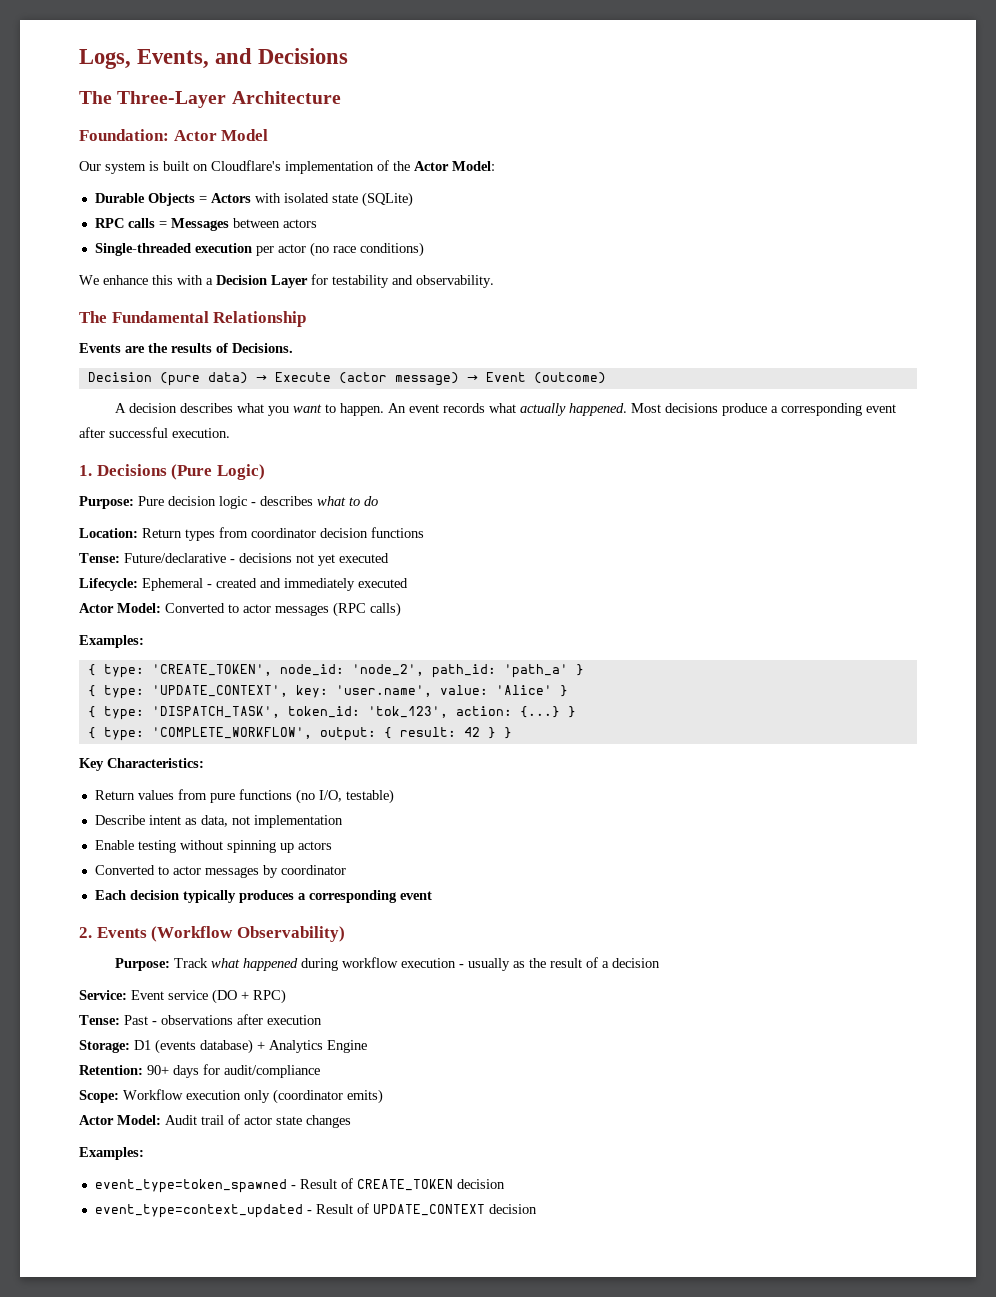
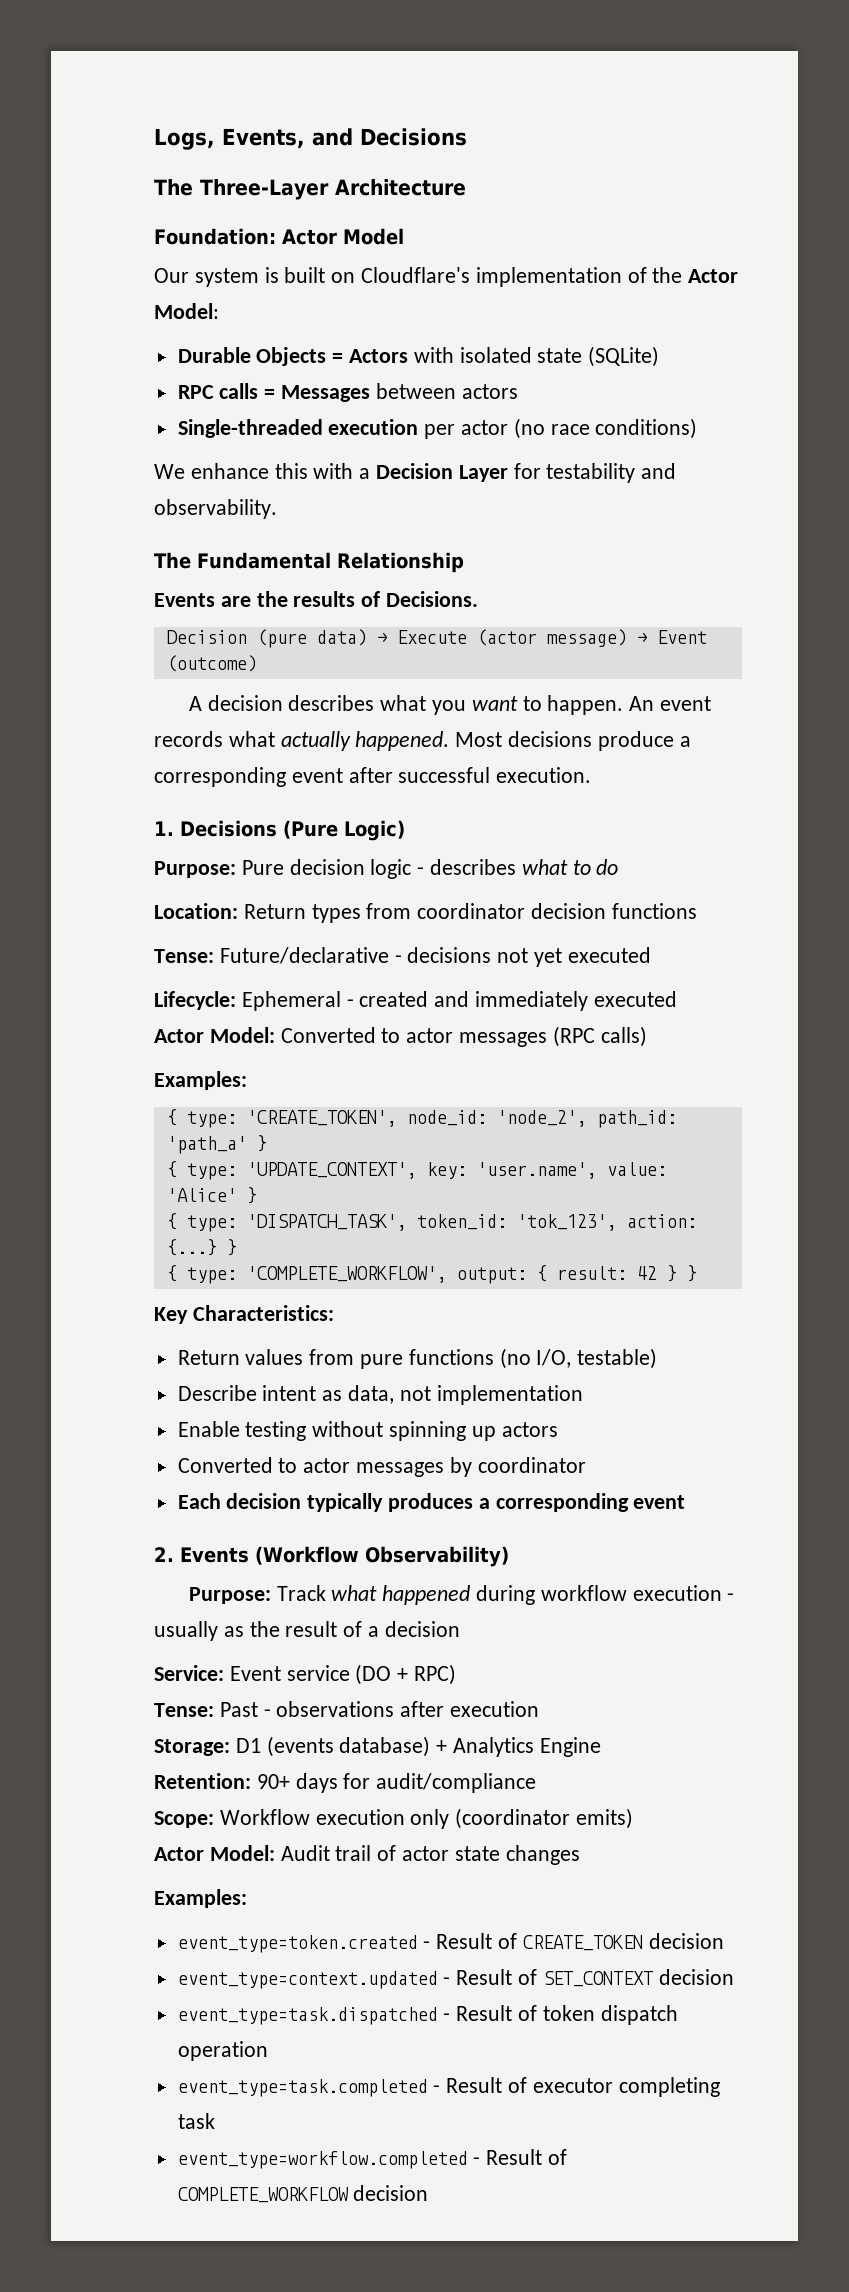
[94,1179,287,1193] event_type=token_spawned -> [177,1935,418,1953] event_type=token.created
[94,1203,537,1218] event_type=context_updated - Result of UPDATE_CONTEXT decision -> [177,1969,734,1989] [177,2005,678,2025] [177,2041,268,2061] [177,2077,720,2097] [177,2113,215,2129] [177,2149,568,2169] [177,2185,429,2203] event_type=context.updated - Result of SET_CONTEXT decision // event_type=task.dispatched - Result of token dispatch operation // event_type=task.completed - Result of executor completing task // event_type=workflow.completed - Result of COMPLETE_WORKFLOW decision

